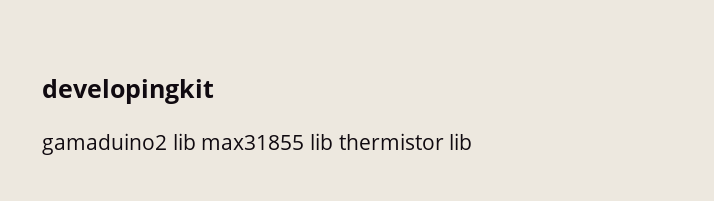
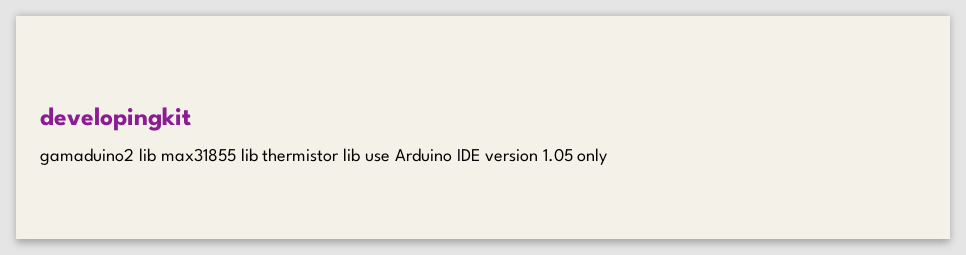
(473, 141) none -> [365,148,608,165] use Arduino IDE version 1.05 only

